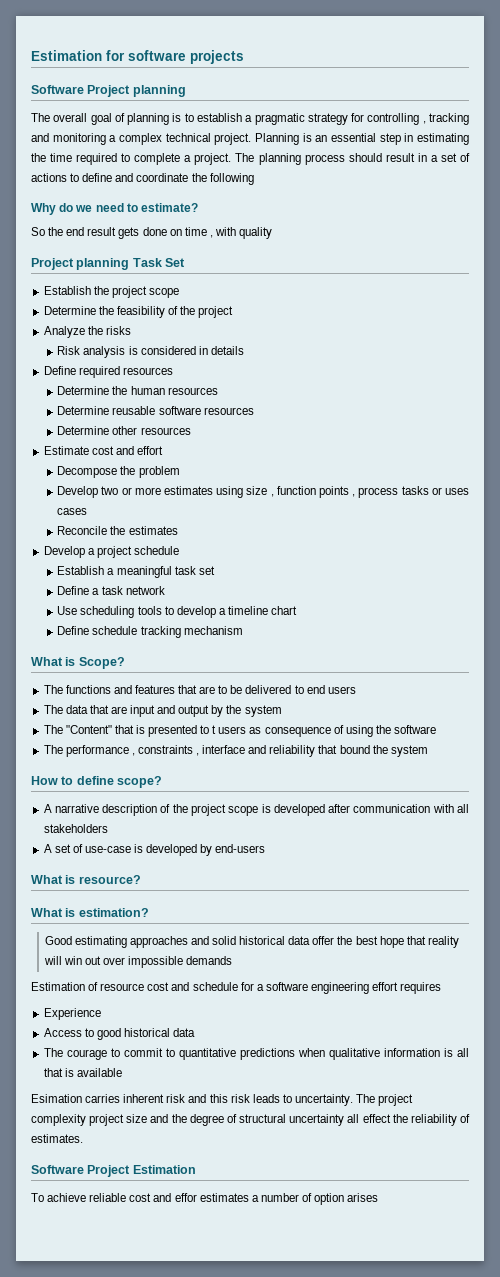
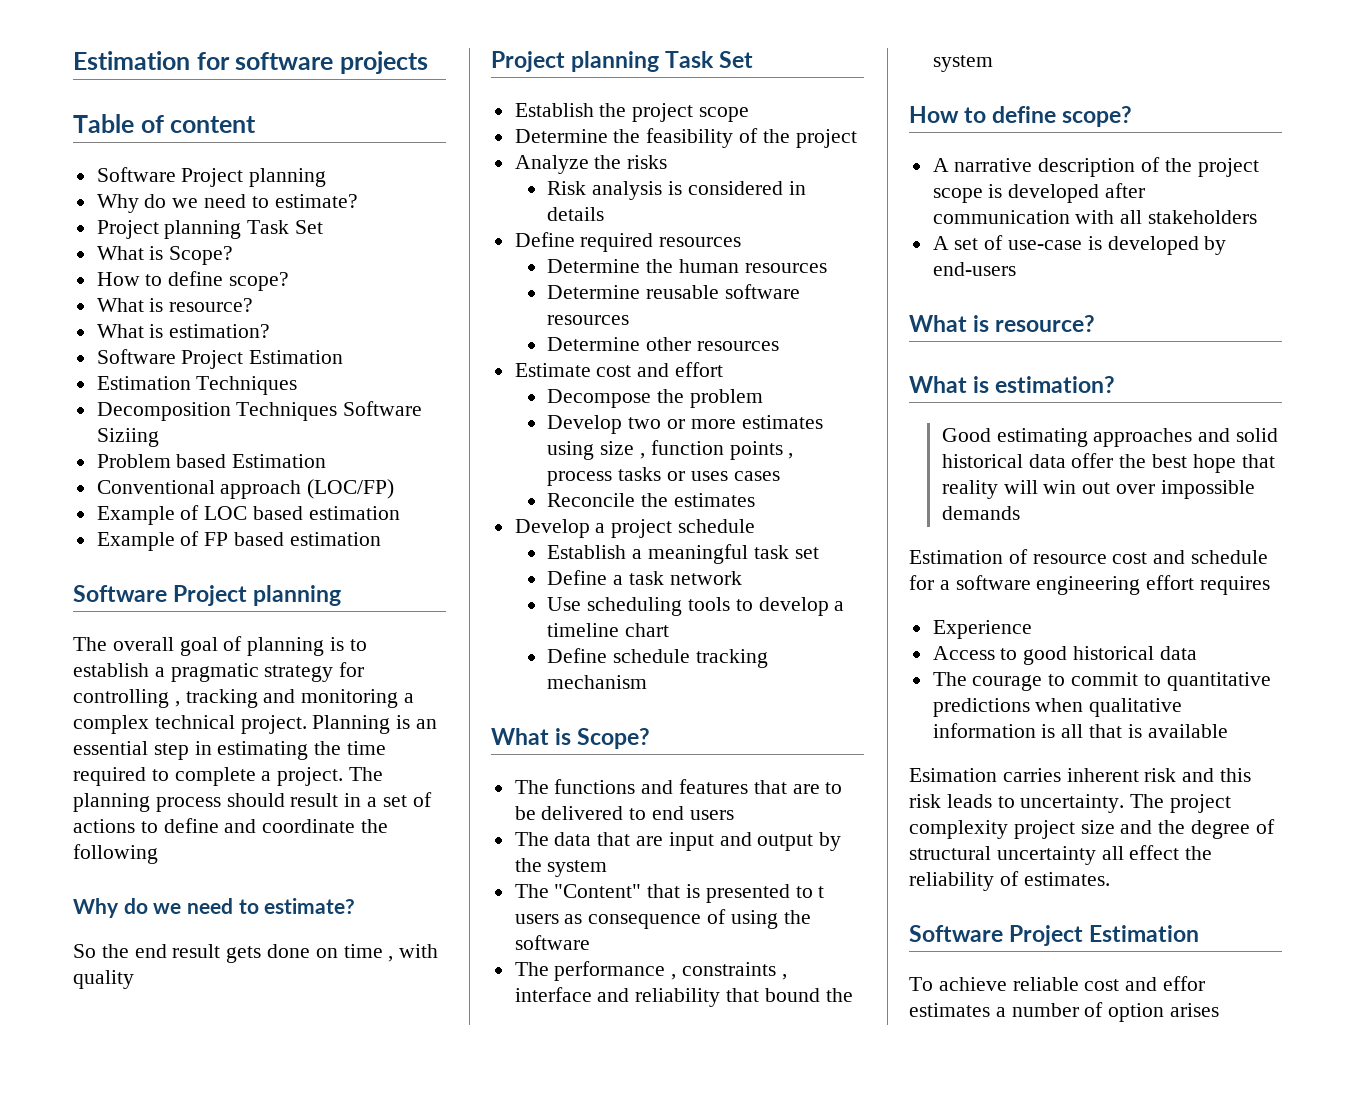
(244, 57) none -> [73,114,257,133] [96,167,327,187] [96,194,358,213] [96,220,324,239] [96,246,234,265] [96,271,290,291] [96,298,254,312] [96,324,271,338] [96,349,344,369] [96,376,298,395] [96,401,423,421] [96,428,159,447] [96,454,327,468] [96,479,395,499] [96,505,400,525] [96,531,381,551] // Table of content // Software Project planning // Why do we need to estimate? // Project planning Task Set // What is Scope? // How to define scope? // What is resource? // What is estimation? // Software Project Estimation // Estimation Techniques // Decomposition Techniques Software Siziing // Problem based Estimation // Conventional approach (LOC/FP) // Example of LOC based estimation // Example of FP based estimation

